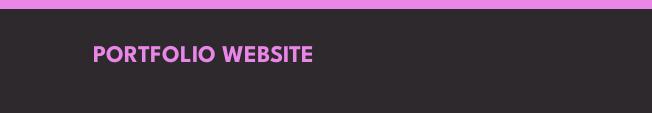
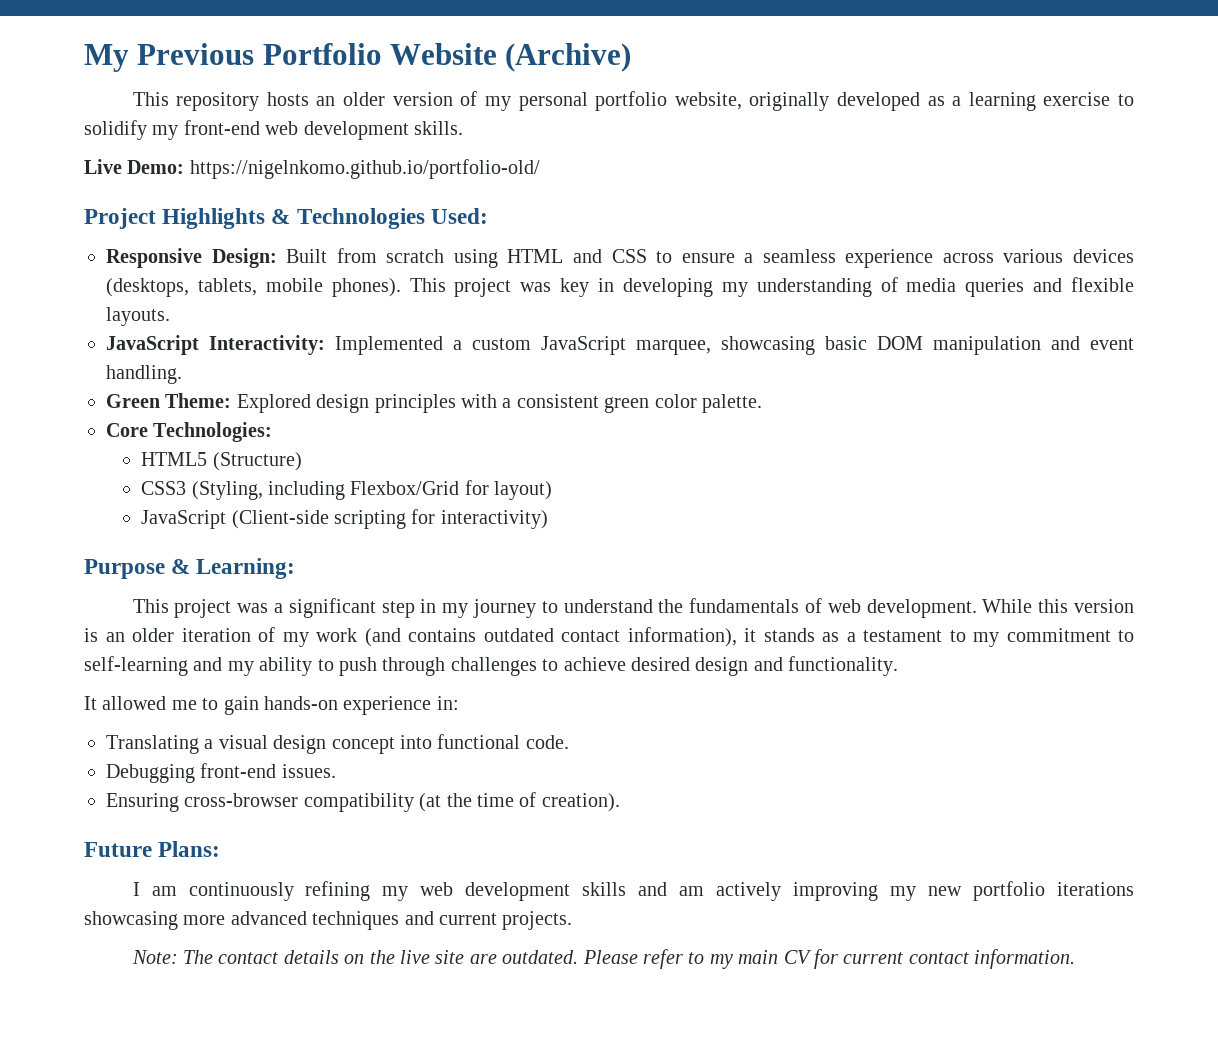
[93,45,315,63] PORTFOLIO WEBSITE -> [84,43,632,72] [132,91,1134,111] [84,120,463,140] [84,159,540,179] [84,208,488,229] [106,248,1134,268] [106,277,1134,297] [106,307,170,326] [106,335,1134,355] [106,365,182,384] [106,393,762,413] [106,422,273,442] [141,452,302,471] [141,480,553,500] [141,509,548,529] [84,558,296,579] [132,598,1134,618] [84,627,1134,647] [84,656,899,676] [84,696,459,715] [106,734,569,754] [106,763,336,783] [106,792,620,812] [84,841,221,857] [132,881,1134,901] [84,911,573,930] [131,949,1076,969] My Previous Portfolio Website (Archive) // This repository hosts an older version of my personal portfolio website, originally developed as a learning exercise to solidify my front-end web development skills. // Live Demo: https://nigelnkomo.github.io/portfolio-old/ // Project Highlights & Technologies Used: // Responsive Design: Built from scratch using HTML and CSS to ensure a seamless experience across various devices (desktops, tablets, mobile phones). This project was key in developing my understanding of media queries and flexible layouts. // JavaScript Interactivity: Implemented a custom JavaScript marquee, showcasing basic DOM manipulation and event handling. // Green Theme: Explored design principles with a consistent green color palette. // Core Technologies: // HTML5 (Structure) // CSS3 (Styling, including Flexbox/Grid for layout) // JavaScript (Client-side scripting for interactivity) // Purpose & Learning: // This project was a significant step in my journey to understand the fundamentals of web development. While this version is an older iteration of my work (and contains outdated contact information), it stands as a testament to my commitment to self-learning and my ability to push through challenges to achieve desired design and functionality. // It allowed me to gain hands-on experience in: // Translating a visual design concept into functional code. // Debugging front-end issues. // Ensuring cross-browser compatibility (at the time of creation). // Future Plans: // I am continuously refining my web development skills and am actively improving my new portfolio iterations showcasing more advanced techniques and current projects. // Note: The contact details on the live site are outdated. Please refer to my main CV for current contact information.

